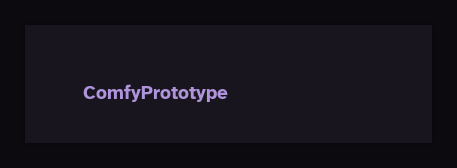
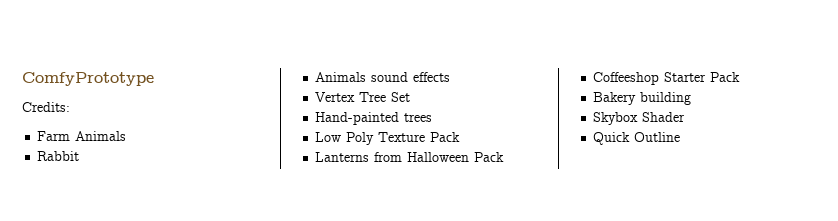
(228, 93) none -> [22,102,70,112] [37,131,127,141] [37,151,80,161] [315,72,451,82] [315,92,411,102] [315,112,433,125] [315,132,461,145] [315,152,505,162] [593,72,741,85] [593,92,692,105] [593,112,686,125] [593,132,681,145] // Credits: // Farm Animals // Rabbit // Animals sound effects // Vertex Tree Set // Hand-painted trees // Low Poly Texture Pack // Lanterns from Halloween Pack // Coffeeshop Starter Pack // Bakery building // Skybox Shader // Quick Outline

